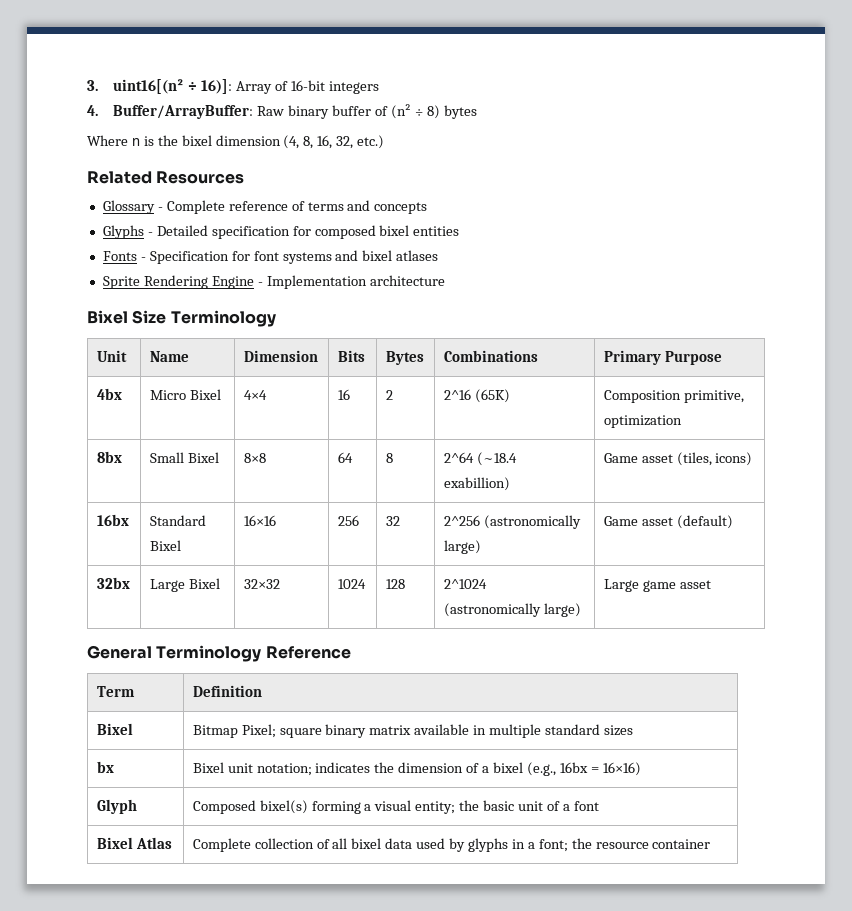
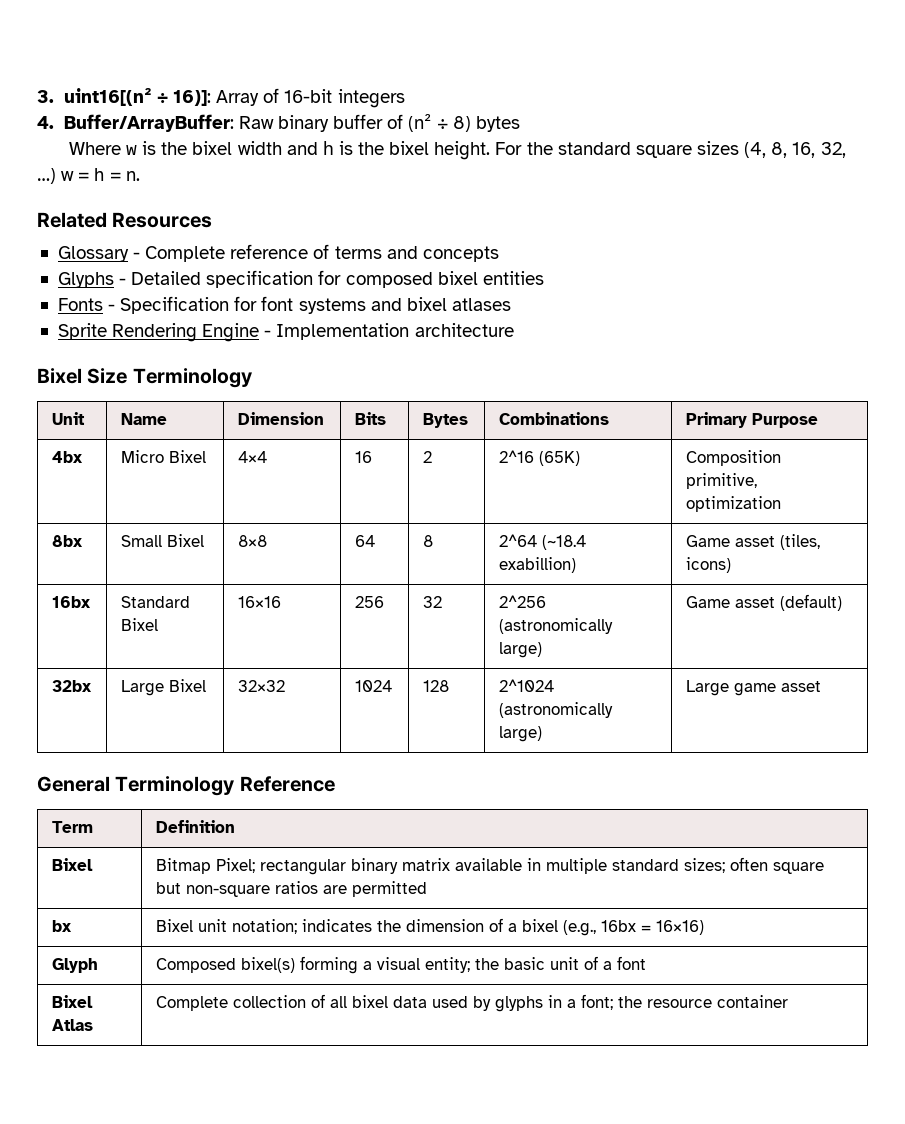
[131,135,385,149] n is the bixel dimension (4, 8, 16, 32, etc.) -> [126,141,846,160] [37,168,140,184] w is the bixel width and h is the bixel height. For the standard square sizes (4, 8, 16, 32, …) w = h = n.
[279,728,322,738] square -> [259,859,346,875] rectangular
[603,725,633,736] sizes -> [683,857,824,874] [155,881,427,897] sizes; often square but non-square ratios are permitted

